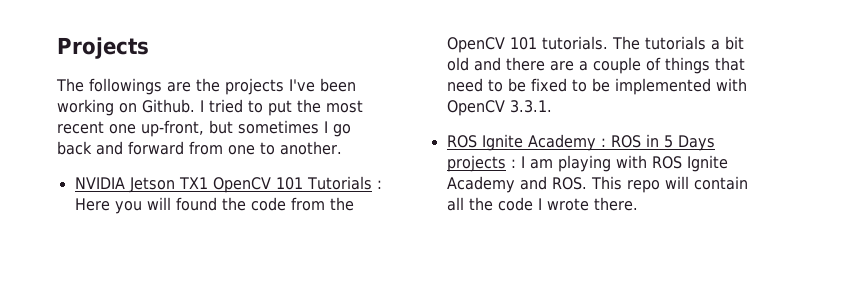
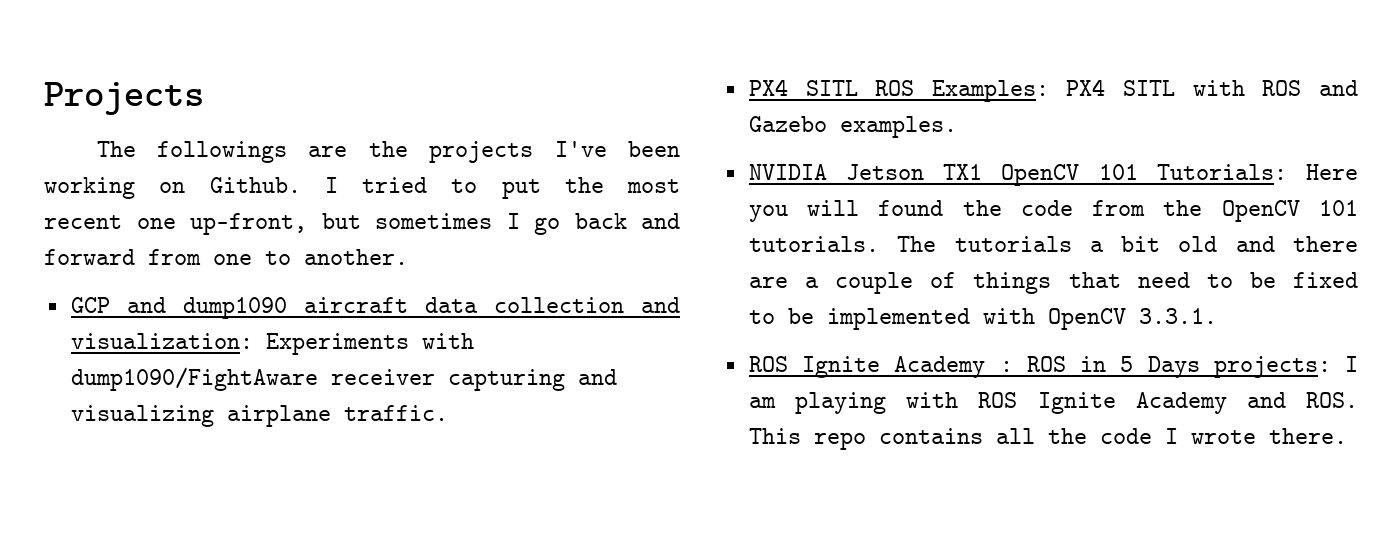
(342, 148) none -> [70,297,680,319] [70,333,474,355] [70,367,617,391] [70,405,448,427] [748,79,1358,102] [748,116,957,138] // GCP and dump1090 aircraft data collection and visualization: Experiments with dump1090/FightAware receiver capturing and visualizing airplane traffic. // PX4 SITL ROS Examples: PX4 SITL with ROS and Gazebo examples.
[306,176,382,190] Tutorials : -> [1156,164,1287,180] Tutorials:
[446,155,516,172] projects : -> [1213,356,1331,378] projects:
[664,176,748,190] will contain -> [878,428,983,444] contains

